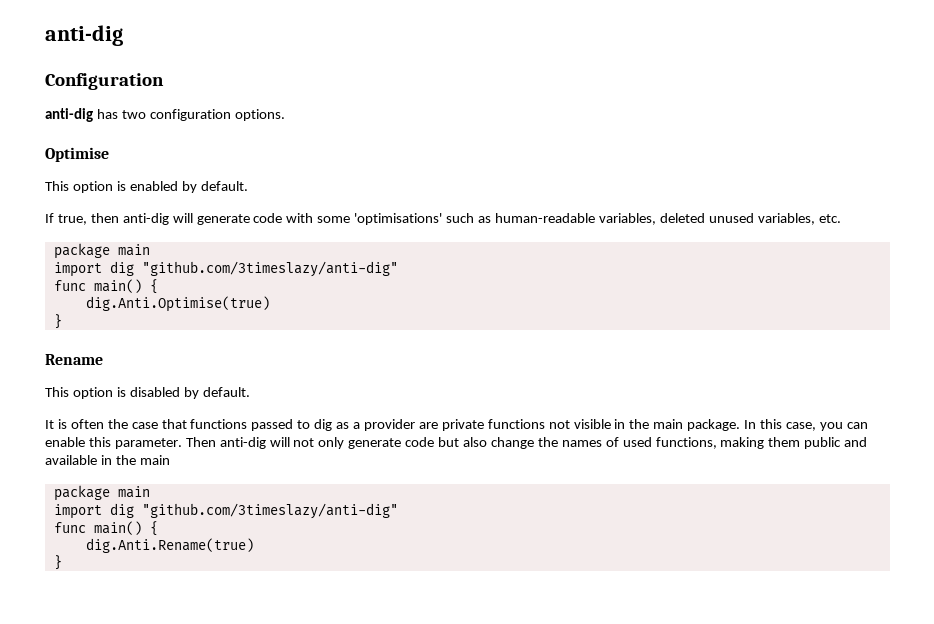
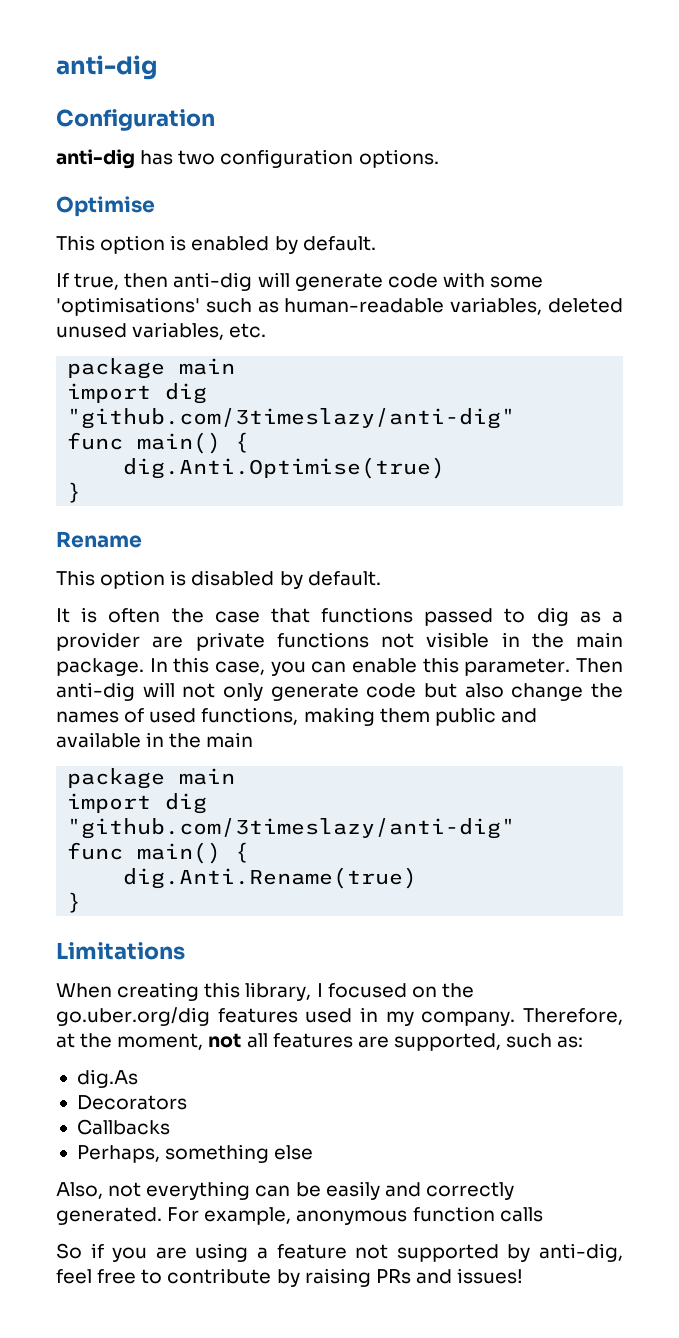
(62, 562) none -> [56,942,185,960] [56,982,474,1001] [56,1007,624,1026] [56,1033,584,1051] [76,1069,138,1088] [76,1095,187,1110] [76,1119,170,1135] [76,1144,314,1163] [56,1181,514,1200] [56,1206,543,1225] [56,1243,624,1262] [56,1268,524,1287] // Limitations // When creating this library, I focused on the go.uber.org/dig features used in my company. Therefore, at the moment, not all features are supported, such as: // dig.As // Decorators // Callbacks // Perhaps, something else // Also, not everything can be easily and correctly generated. For example, anonymous function calls // So if you are using a feature not supported by anti-dig, feel free to contribute by raising PRs and issues!

